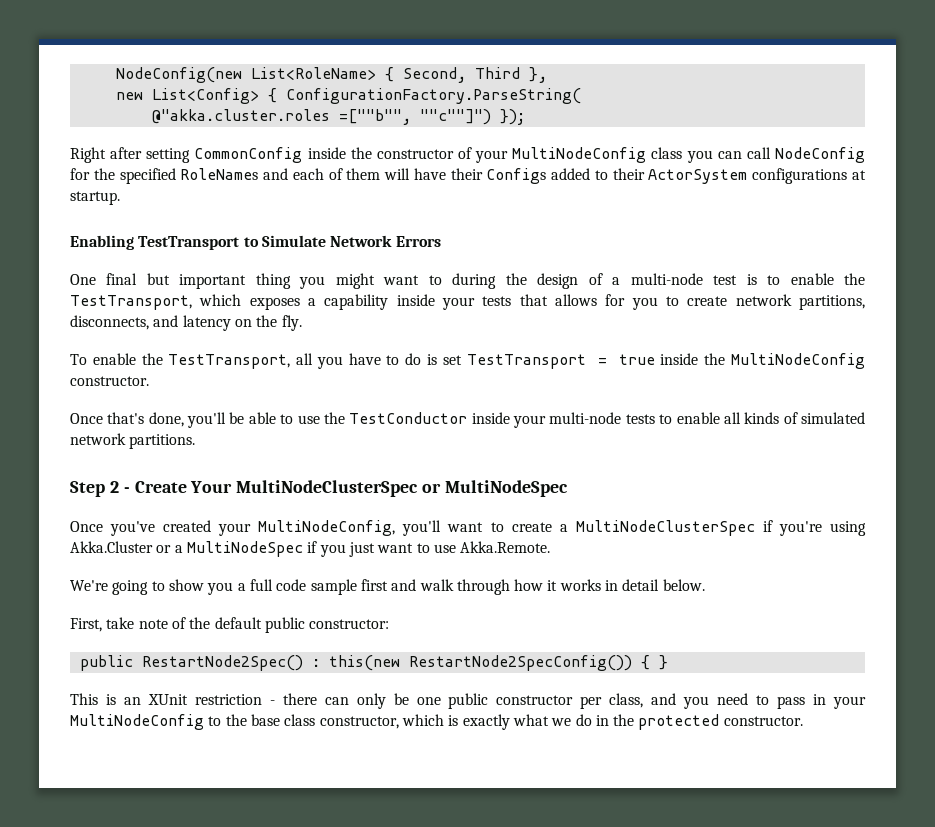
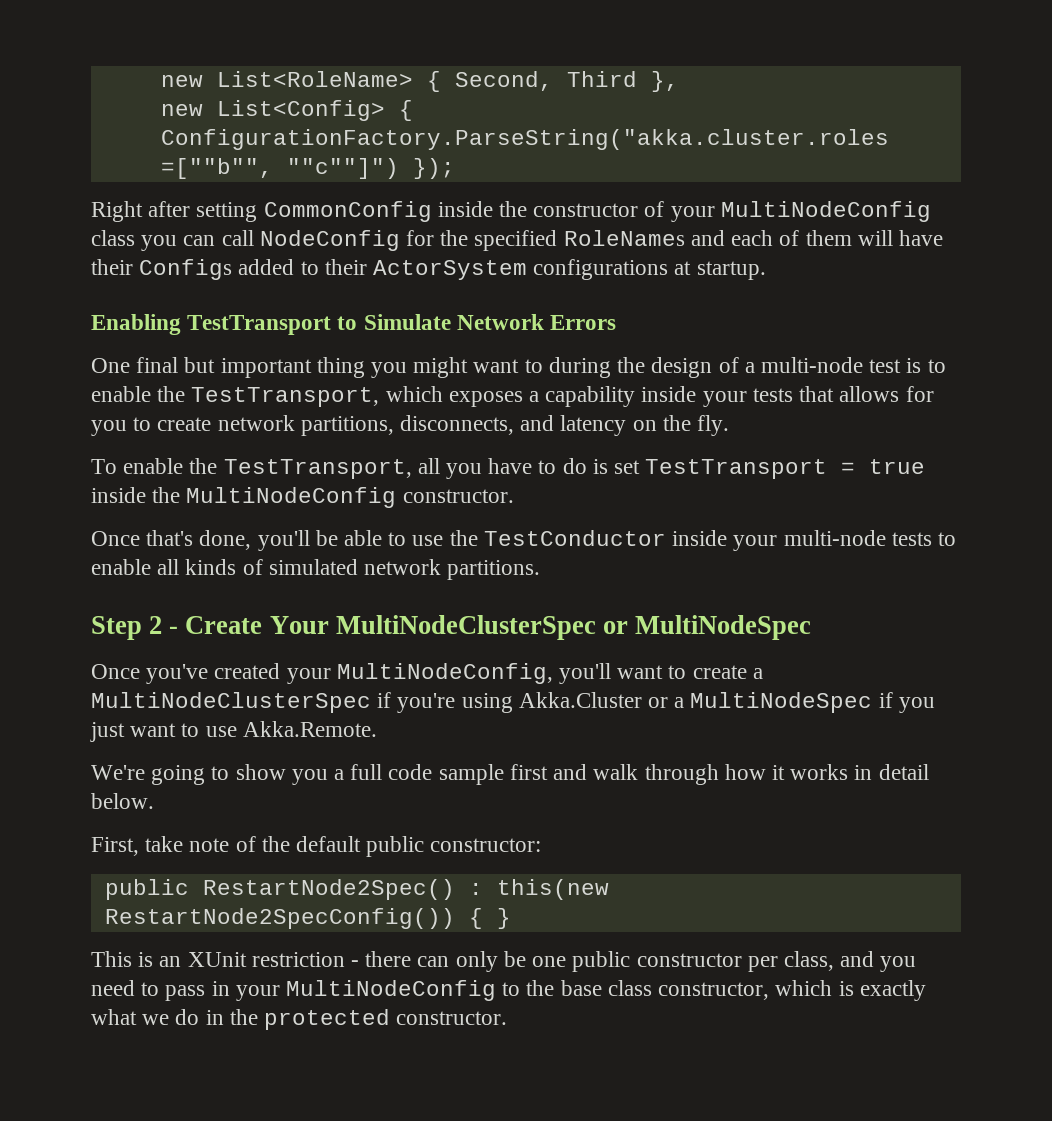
[115,67,242,83] NodeConfig(new -> [160,75,203,87] new
[285,88,581,104] [151,109,330,124] ConfigurationFactory.ParseString( // @"akka.cluster.roles -> [160,129,889,150] ConfigurationFactory.ParseString("akka.cluster.roles

